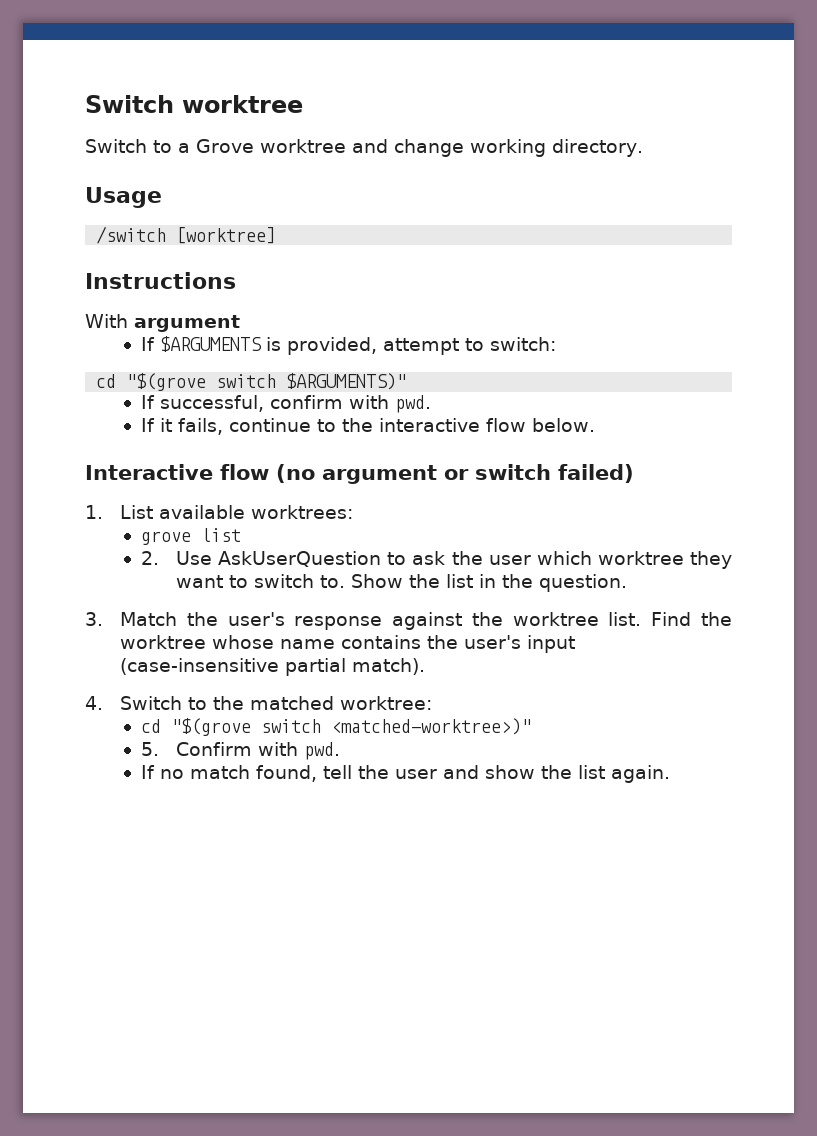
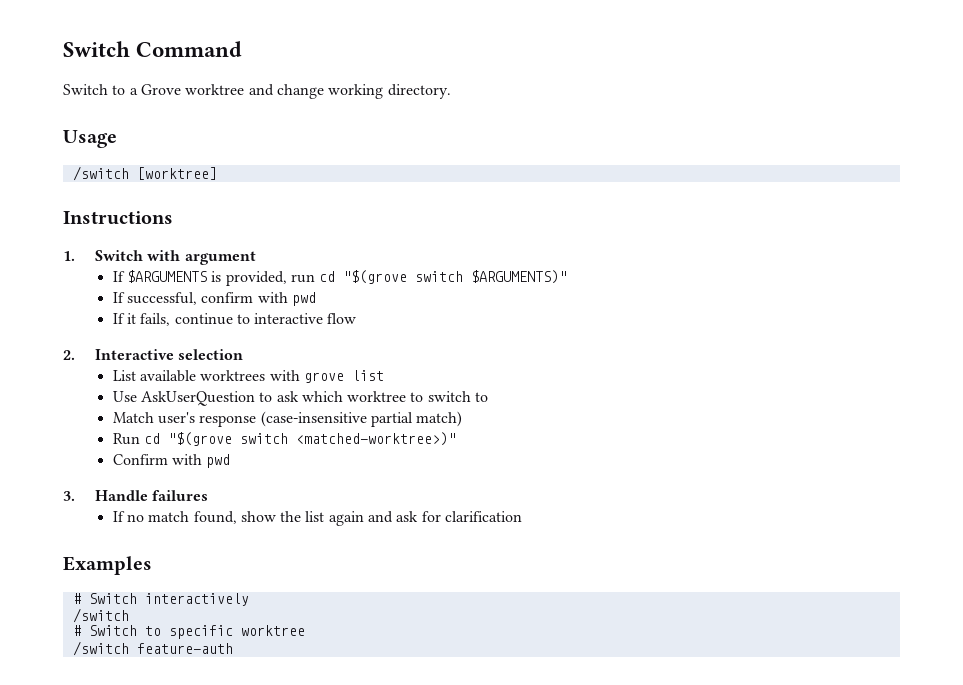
[85,95,303,113] Switch worktree -> [63,41,243,57] Switch Command
[85,314,128,328] With -> [63,250,181,261] 1. Switch with
[383,337,557,355] attempt to switch: // -> [290,274,315,283] run
[395,395,432,413] pwd. -> [291,292,316,306] pwd
[342,418,374,432] the -> (250, 319) none
[532,418,596,432] [85,464,634,484] [85,505,354,519] below. // Interactive flow (no argument or switch failed) // 1. List available worktrees: // -> [63,349,244,360] [112,370,300,382] // 2. Interactive selection // List available worktrees with
[141,551,160,565] 2. -> (384, 375) none
[451,551,732,569] [176,574,628,592] [85,612,733,630] [120,635,576,653] [120,658,426,676] [85,696,433,710] the user which worktree they want to switch to. Show the list in the question. // 3. Match the user's response against the worktree list. Find the worktree whose name contains the user's input (case-insensitive partial match). // 4. Switch to the matched worktree: // -> [301,391,489,402] [112,411,463,427] [112,433,140,445] which worktree to switch to // Match user's response (case-insensitive partial match) // Run
[141,742,160,756] 5. -> (456, 439) none
[304,742,341,760] pwd. -> [206,454,231,468] [63,490,209,501] pwd // 3. Handle failures
[323,765,671,783] tell the user and show the list again. -> [240,511,523,526] [63,556,152,575] [72,593,249,606] [72,608,129,623] [72,625,305,639] [72,641,233,656] show the list again and ask for clarification // Examples // # Switch interactively // /switch // # Switch to specific worktree // /switch feature-auth

